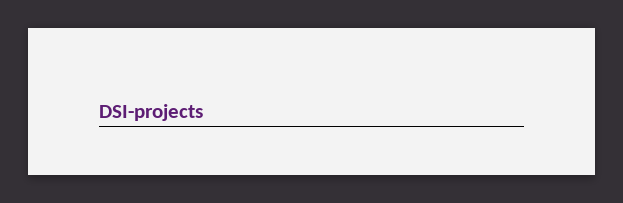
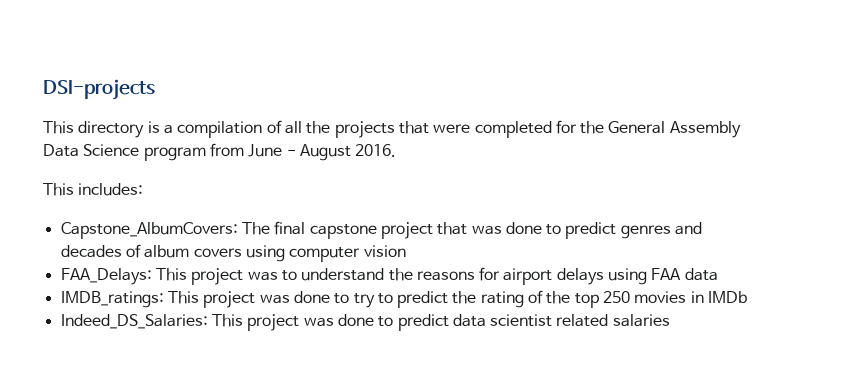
(203, 112) none -> [43,120,741,138] [43,143,397,161] [43,183,144,196] [60,221,703,239] [60,244,406,262] [60,267,718,285] [60,290,748,308] [60,314,670,331] // This directory is a compilation of all the projects that were completed for the General Assembly Data Science program from June - August 2016. // This includes: // Capstone_AlbumCovers: The final capstone project that was done to predict genres and decades of album covers using computer vision // FAA_Delays: This project was to understand the reasons for airport delays using FAA data // IMDB_ratings: This project was done to try to predict the rating of the top 250 movies in IMDb // Indeed_DS_Salaries: This project was done to predict data scientist related salaries

